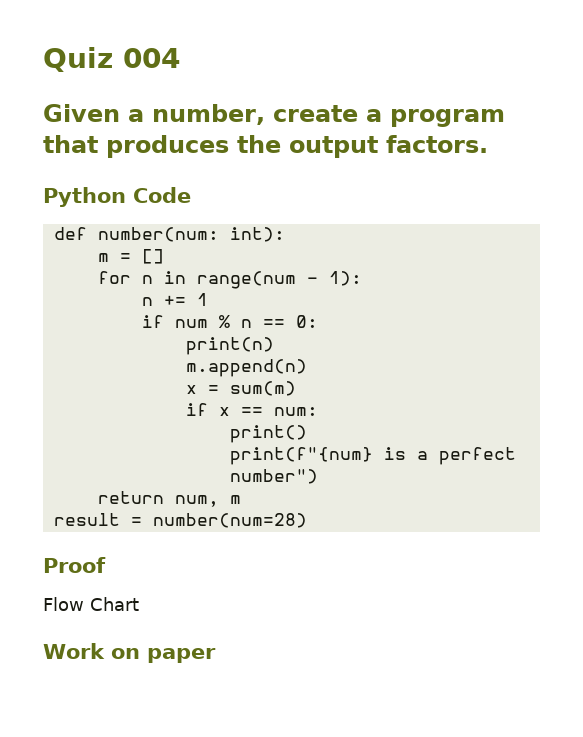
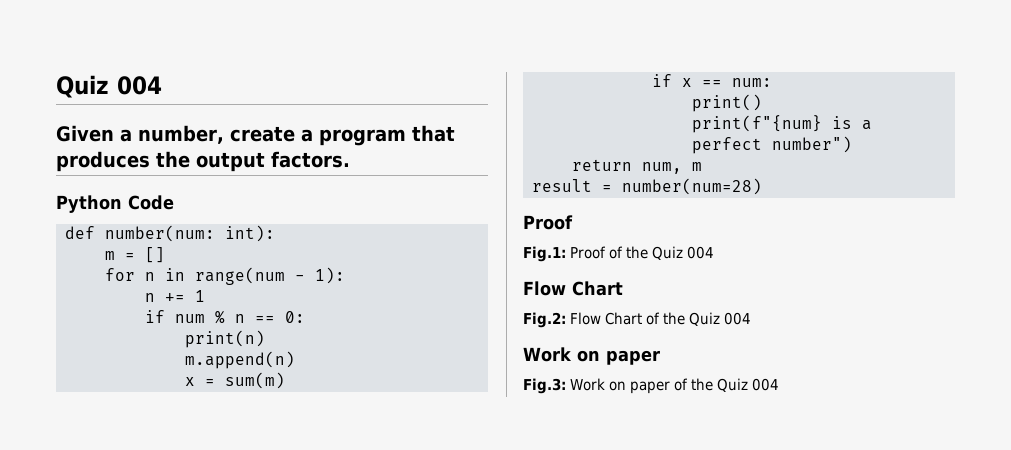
[43,597,139,611] [43,643,216,663] Flow Chart // Work on paper -> [523,246,715,262] [523,281,623,296] [523,312,752,328] [523,347,660,365] [523,378,780,394] Fig.1: Proof of the Quiz 004 // Flow Chart // Fig.2: Flow Chart of the Quiz 004 // Work on paper // Fig.3: Work on paper of the Quiz 004

